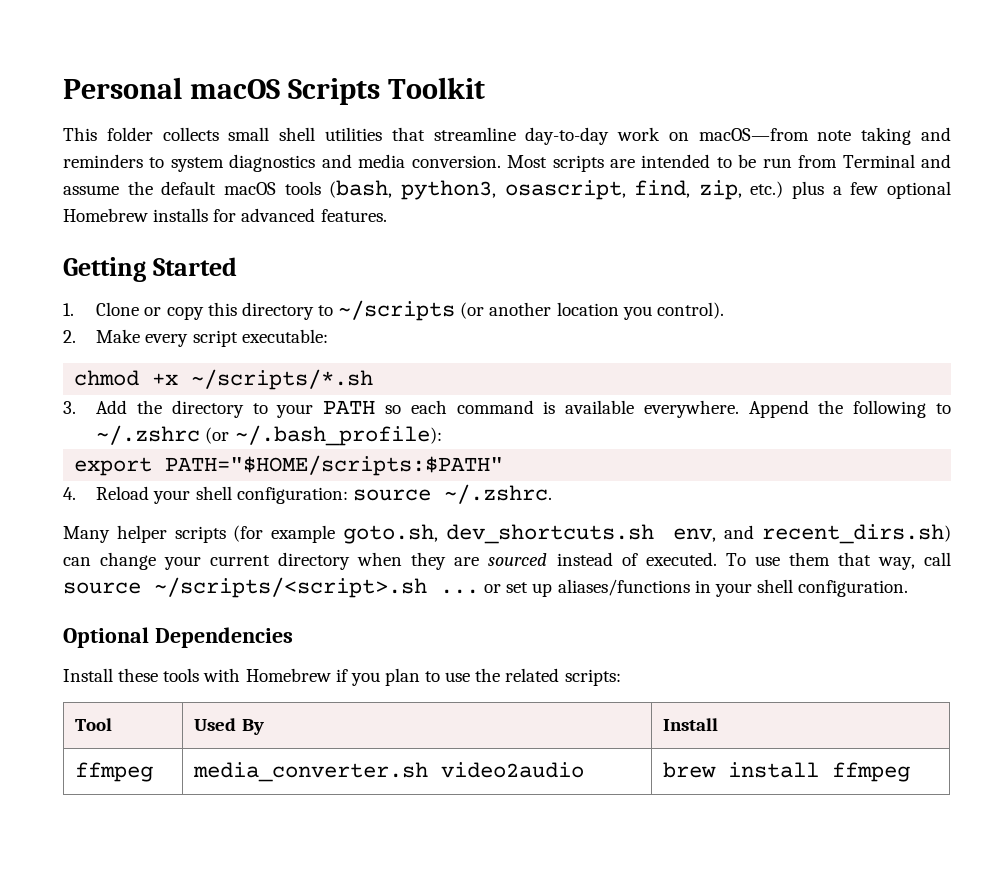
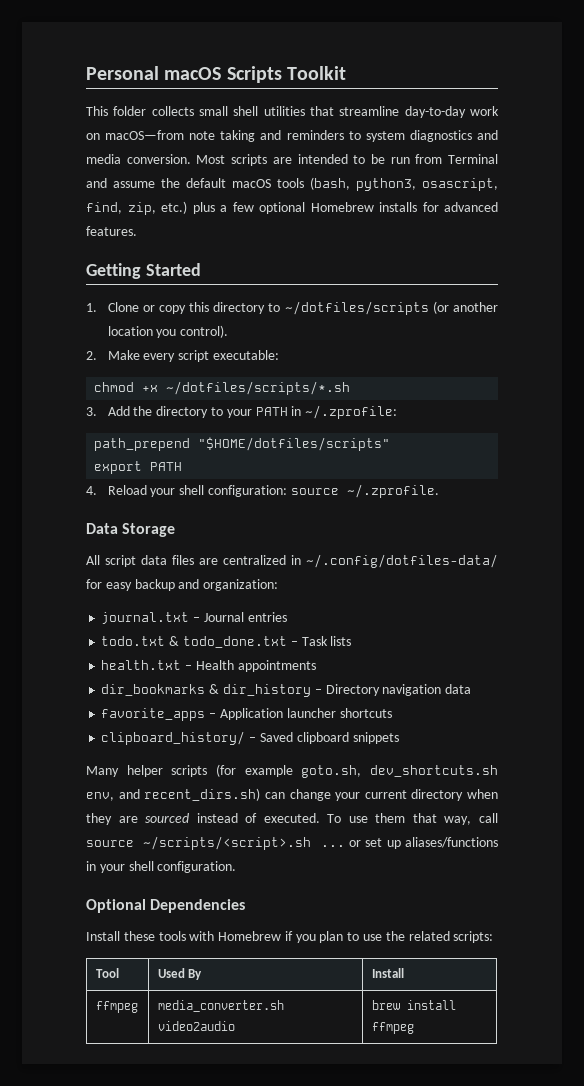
[338,300,456,321] ~/scripts -> [284,301,429,315] ~/dotfiles/scripts
[191,369,374,390] ~/scripts/*.sh -> [166,381,351,395] ~/dotfiles/scripts/*.sh
[385,400,952,418] [96,425,442,446] so each command is available everywhere. Append the following to ~/.zshrc (or ~/.bash_profile): -> [291,405,398,419] [94,437,391,451] in ~/.zprofile: // path_prepend "$HOME/dotfiles/scripts"
[165,455,504,476] PATH="$HOME/scripts:$PATH" -> [150,462,183,471] PATH
[443,484,552,504] ~/.zshrc. -> [346,484,439,498] [86,523,176,537] [86,554,498,568] [86,579,279,591] [101,612,287,624] [101,636,352,648] [101,660,316,672] [101,684,472,697] [101,708,392,721] [101,731,399,745] ~/.zprofile. // Data Storage // All script data files are centralized in ~/.config/dotfiles-data/ for easy backup and organization: // journal.txt – Journal entries // todo.txt & todo_done.txt – Task lists // health.txt – Health appointments // dir_bookmarks & dir_history – Directory navigation data // favorite_apps – Application launcher shortcuts // clipboard_history/ – Saved clipboard snippets

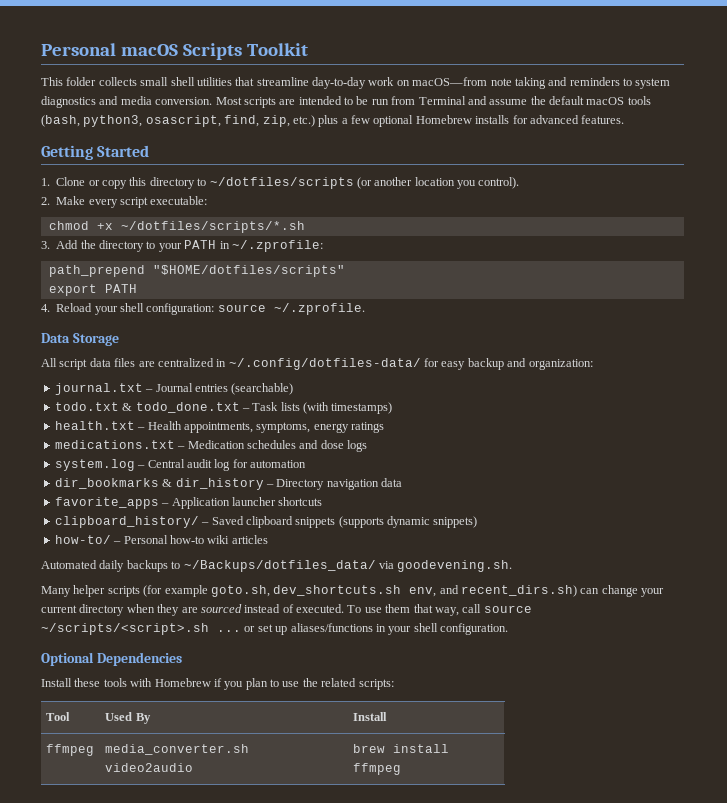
(287, 617) none -> [231,383,294,395] (searchable)
(352, 641) none -> [303,402,393,414] (with timestamps)
[237,660,316,672] appointments -> [183,422,384,433] [54,440,367,452] [54,459,306,471] appointments, symptoms, energy ratings // medications.txt – Medication schedules and dose logs // system.log – Central audit log for automation
(399, 738) none -> [338,516,478,528] [54,535,268,544] [41,560,513,572] (supports dynamic snippets) // how-to/ – Personal how-to wiki articles // Automated daily backups to ~/Backups/dotfiles_data/ via goodevening.sh.

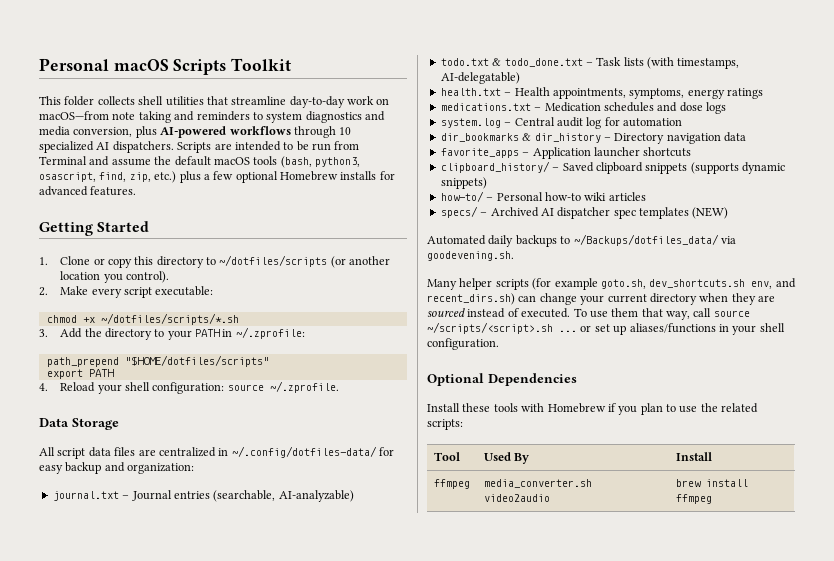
[140,77,169,86] small -> (135, 100) none
[155,97,276,108] conversion. Most scripts -> [73,126,352,138] [39,141,212,153] conversion, plus AI-powered workflows through 10 specialized AI dispatchers. Scripts
[231,383,294,395] (searchable) -> [213,490,354,502] (searchable, AI-analyzable)
[331,402,393,414] timestamps) -> [677,58,740,69] [440,72,520,84] timestamps, AI-delegatable)
(268, 539) none -> [440,206,729,219] // specs/ – Archived AI dispatcher spec templates (NEW)

